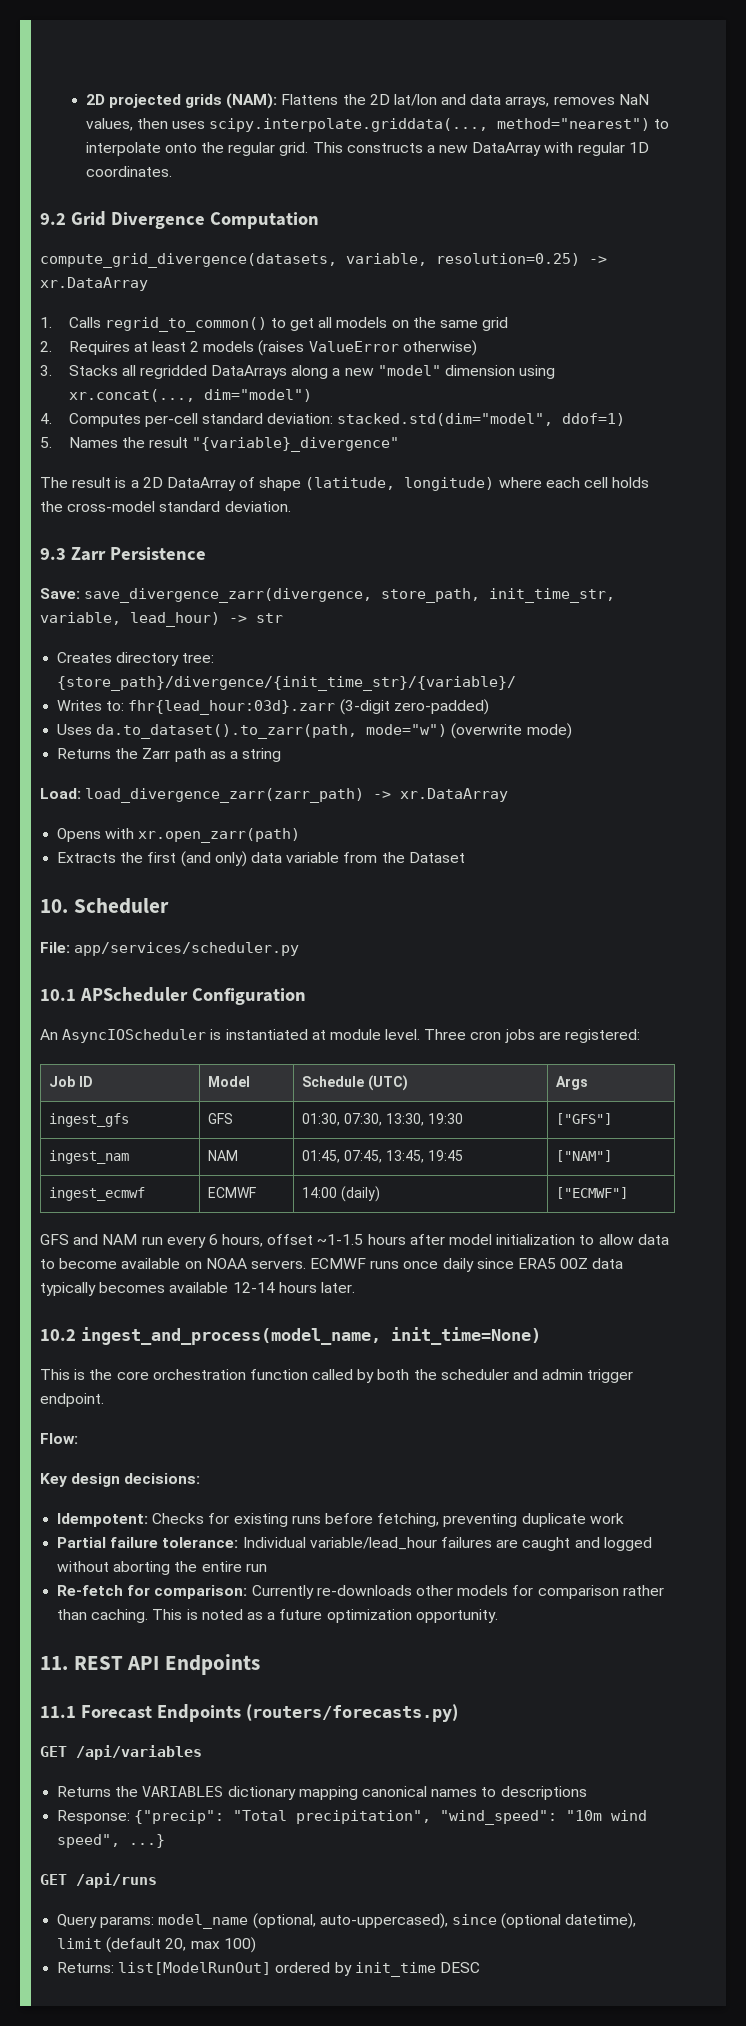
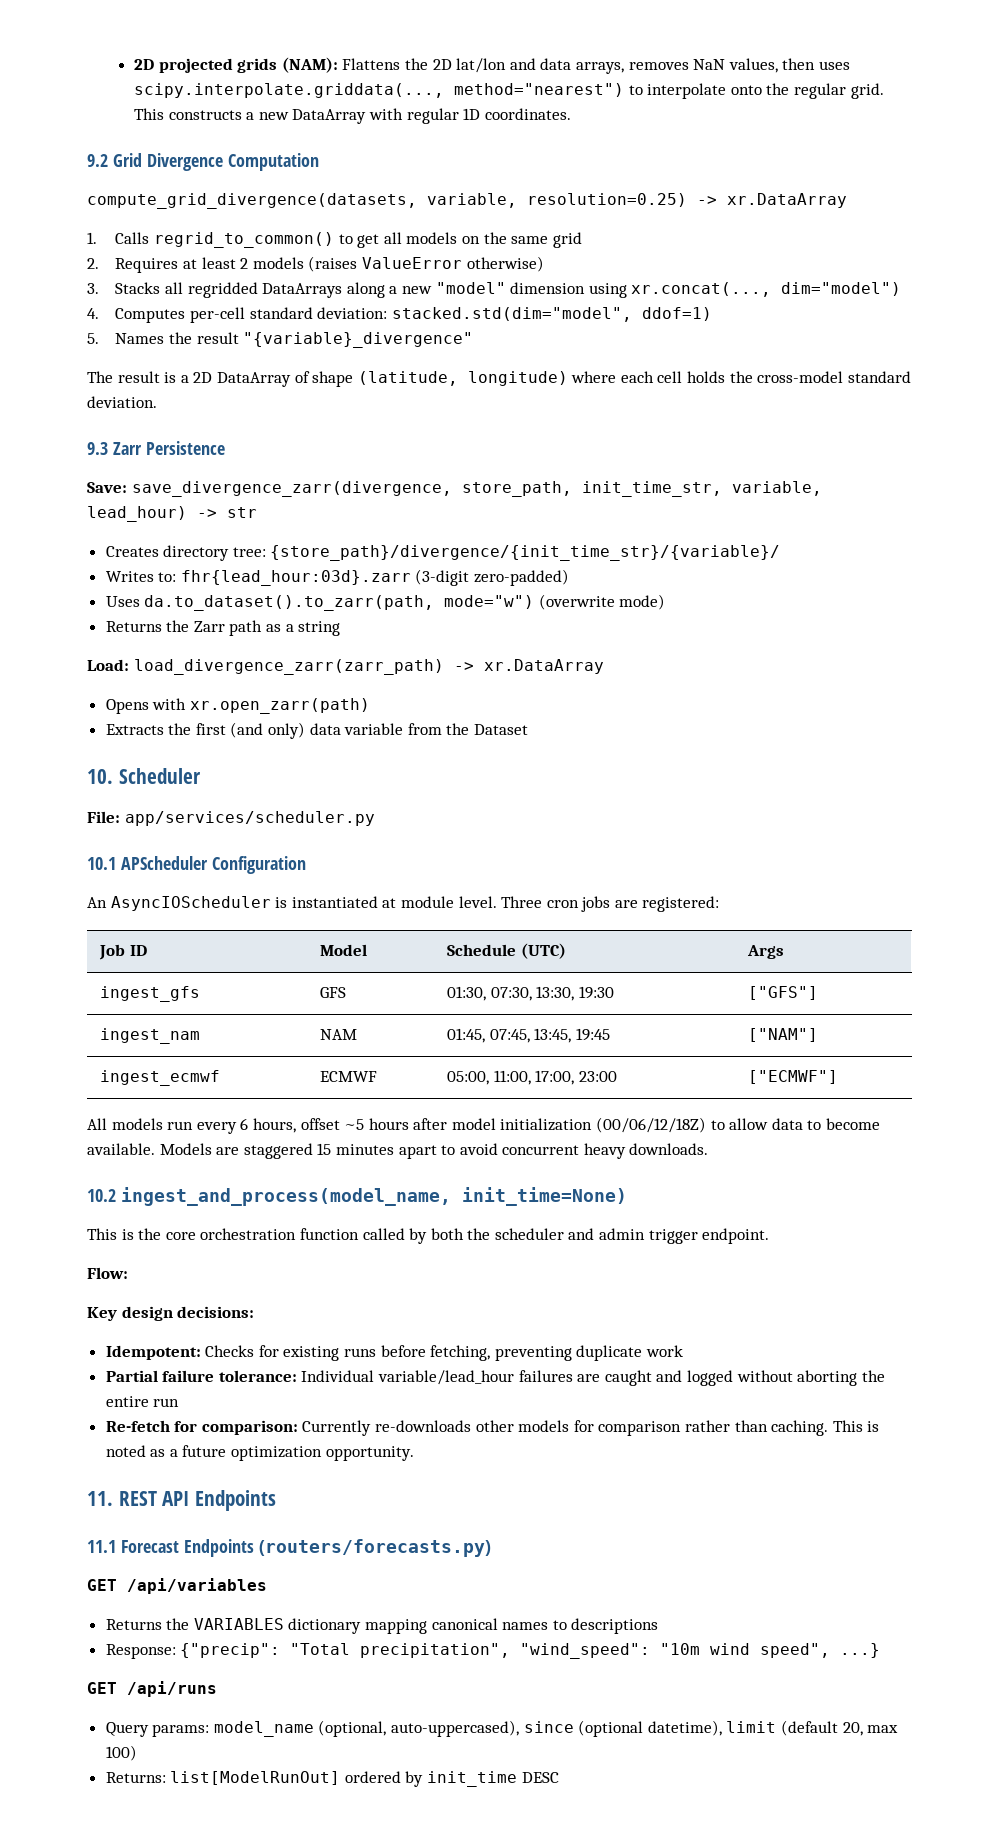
[302,1186,381,1202] [556,1187,629,1199] [40,1234,138,1245] 14:00 (daily) | ["ECMWF"] // GFS and NAM -> [447,1070,618,1085] [748,1070,839,1084] [87,1118,163,1130] 05:00, 11:00, 17:00, 23:00 | ["ECMWF"] // All models
[317,1234,364,1245] ~1-1.5 -> [344,1119,365,1130] ~5
(576, 1239) none -> [596,1117,707,1133] (00/06/12/18Z)
[121,1258,624,1272] [40,1282,355,1296] available on NOAA servers. ECMWF runs once daily since ERA5 00Z data typically becomes available 12-14 hours later. -> [87,1143,709,1159] available. Models are staggered 15 minutes apart to avoid concurrent heavy downloads.

